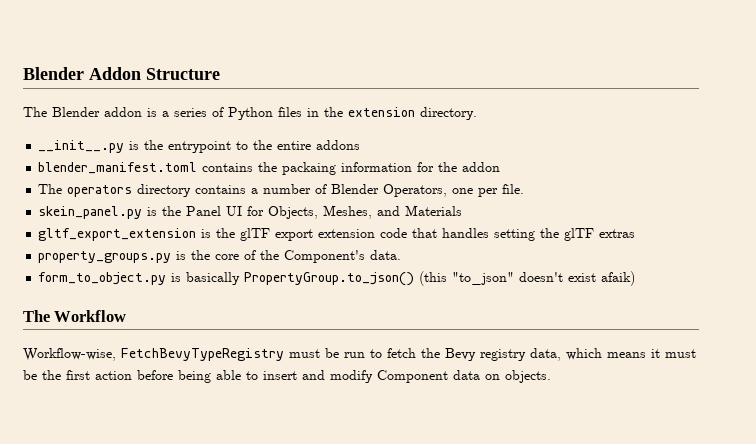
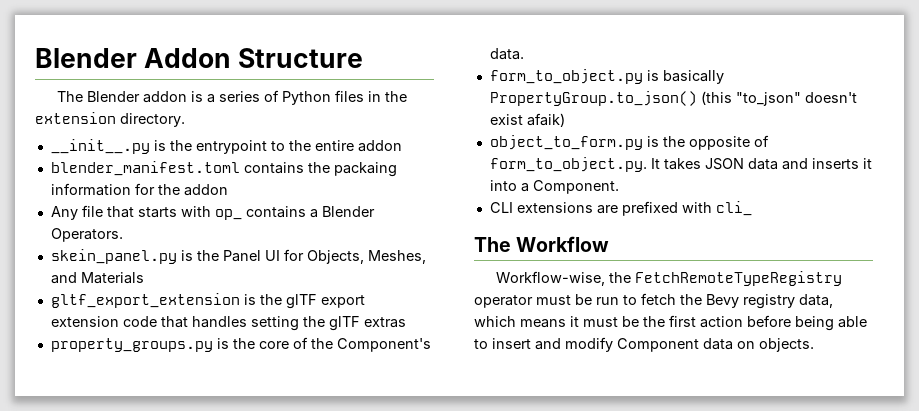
[316,140,361,150] addons -> [357,140,402,152] addon
[38,184,525,197] The operators directory contains a number of Blender Operators, one per file. -> [50,205,375,220] [50,228,123,242] Any file that starts with op_ contains a Blender Operators.
(636, 278) none -> [489,135,769,150] [489,157,872,172] [489,180,619,194] [489,201,752,216] // object_to_form.py is the opposite of form_to_object.py. It takes JSON data and inserts it into a Component. // CLI extensions are prefixed with cli_
[121,348,284,361] FetchBevyTypeRegistry -> [609,271,843,286] [474,295,533,308] the FetchRemoteTypeRegistry operator

